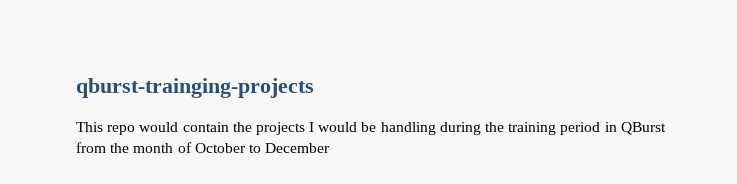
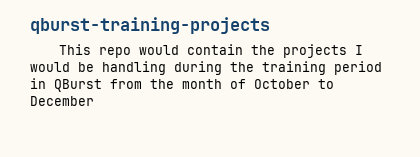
[76,78,314,98] qburst-trainging-projects -> [30,17,270,34] qburst-training-projects

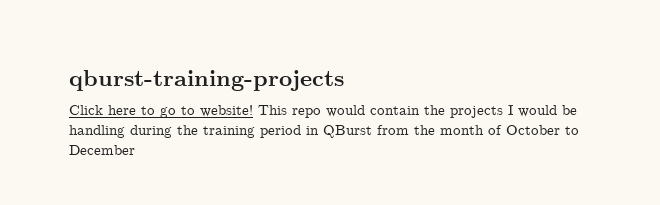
(270, 25) none -> [69,105,253,118] Click here to go to website!

